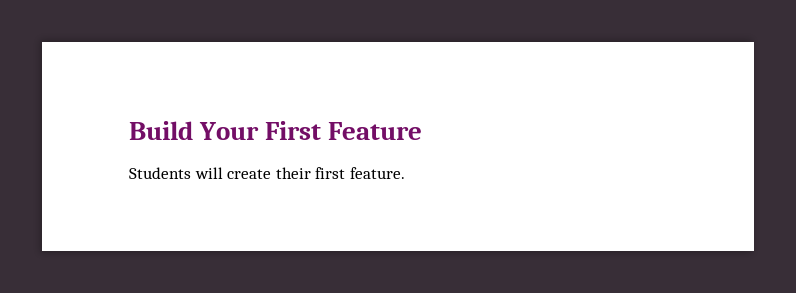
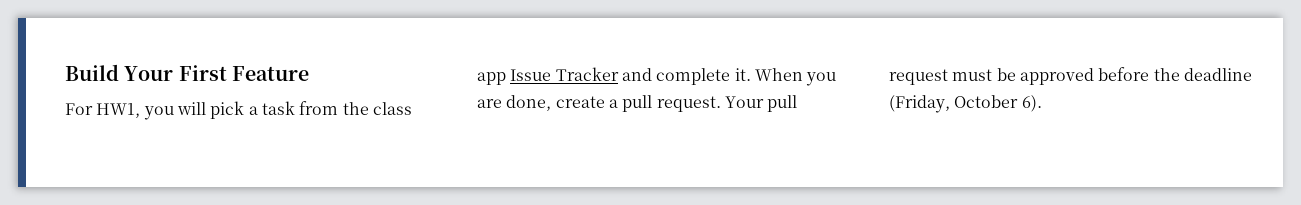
[129,167,405,179] Students will create their first feature. -> [65,101,412,120] [477,67,837,86] [477,95,798,112] [889,67,1252,85] [889,95,1042,113] For HW1, you will pick a task from the class app Issue Tracker and complete it. When you are done, create a pull request. Your pull request must be approved before the deadline (Friday, October 6).

